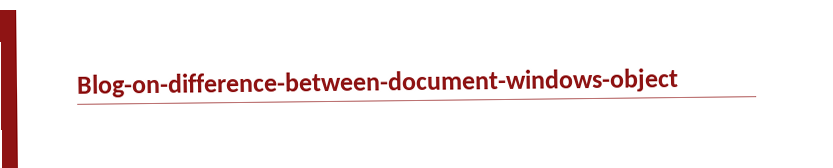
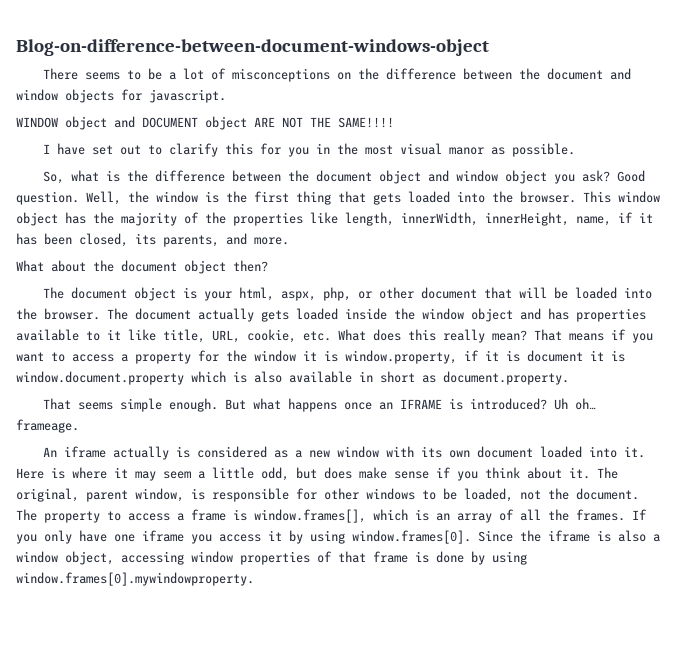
(679, 83) none -> [43,68,632,82] [16,89,226,103] [16,116,394,130] [43,143,576,157] [43,170,646,184] [16,191,660,205] [16,212,653,226] [16,233,289,247] [16,260,268,274] [43,287,653,301] [16,308,646,322] [16,329,653,343] [16,350,625,364] [16,371,569,385] [43,398,597,412] [16,419,79,433] [43,446,646,460] [16,467,618,481] [16,488,639,502] [16,509,647,523] [16,530,660,544] [16,551,527,565] [16,572,254,586] // There seems to be a lot of misconceptions on the difference between the document and window objects for javascript. // WINDOW object and DOCUMENT object ARE NOT THE SAME!!!! // I have set out to clarify this for you in the most visual manor as possible. // So, what is the difference between the document object and window object you ask? Good question. Well, the window is the first thing that gets loaded into the browser. This window object has the majority of the properties like length, innerWidth, innerHeight, name, if it has been closed, its parents, and more. // What about the document object then? // The document object is your html, aspx, php, or other document that will be loaded into the browser. The document actually gets loaded inside the window object and has properties available to it like title, URL, cookie, etc. What does this really mean? That means if you want to access a property for the window it is window.property, if it is document it is window.document.property which is also available in short as document.property. // That seems simple enough. But what happens once an IFRAME is introduced? Uh oh… frameage. // An iframe actually is considered as a new window with its own document loaded into it. Here is where it may seem a little odd, but does make sense if you think about it. The original, parent window, is responsible for other windows to be loaded, not the document. The property to access a frame is window.frames[], which is an array of all the frames. If you only have one iframe you access it by using window.frames[0]. Since the iframe is also a window object, accessing window properties of that frame is done by using window.frames[0].mywindowproperty.

